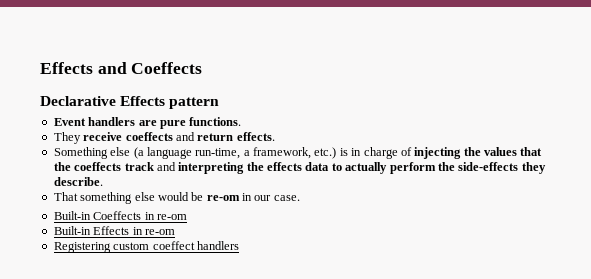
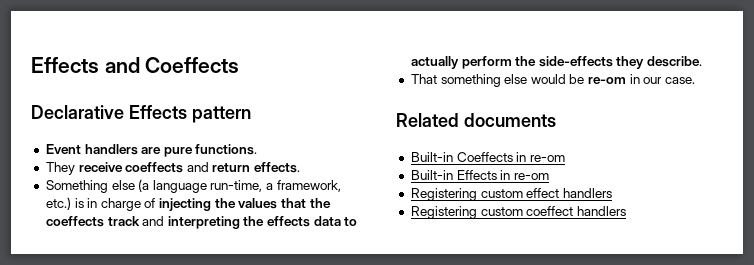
(300, 198) none -> [396,113,556,127] // Related documents
(175, 232) none -> [410,188,612,201] // Registering custom effect handlers

